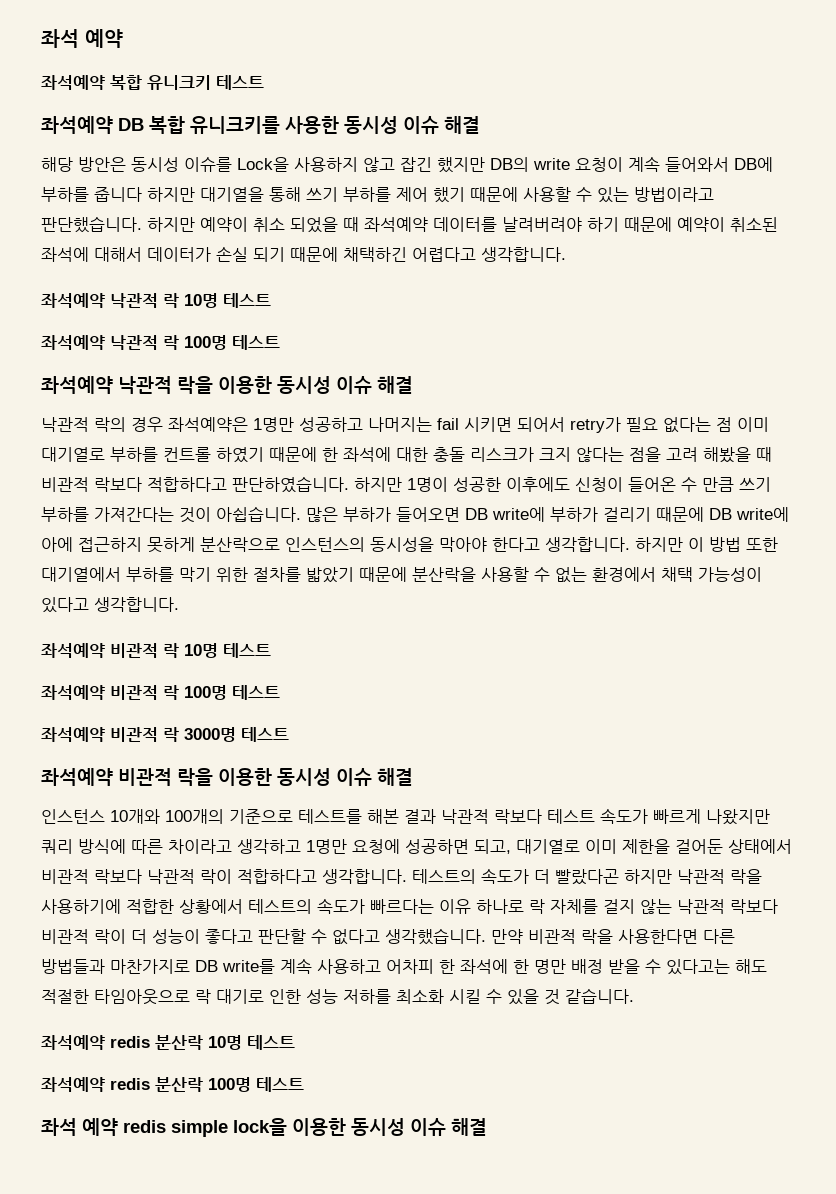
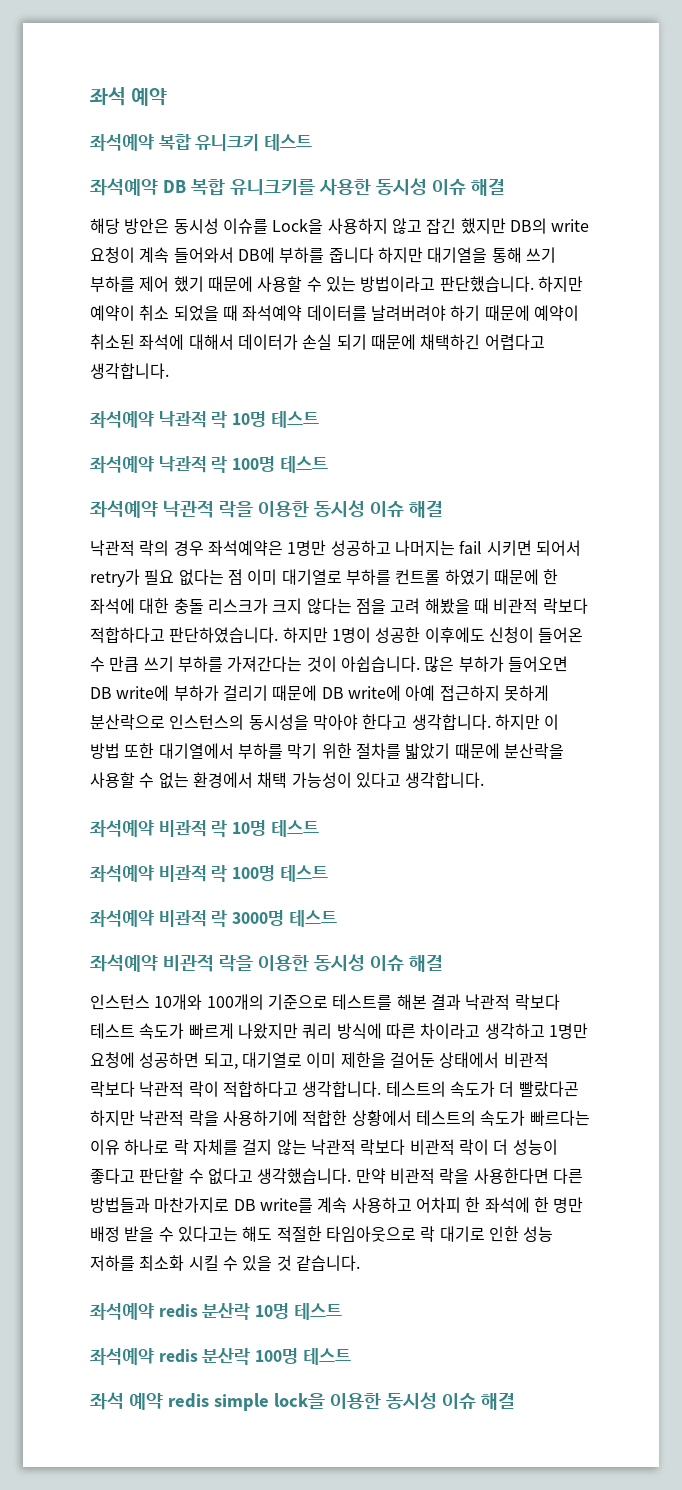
[41,537,73,552] 아에 -> [405,685,436,701] 아예

